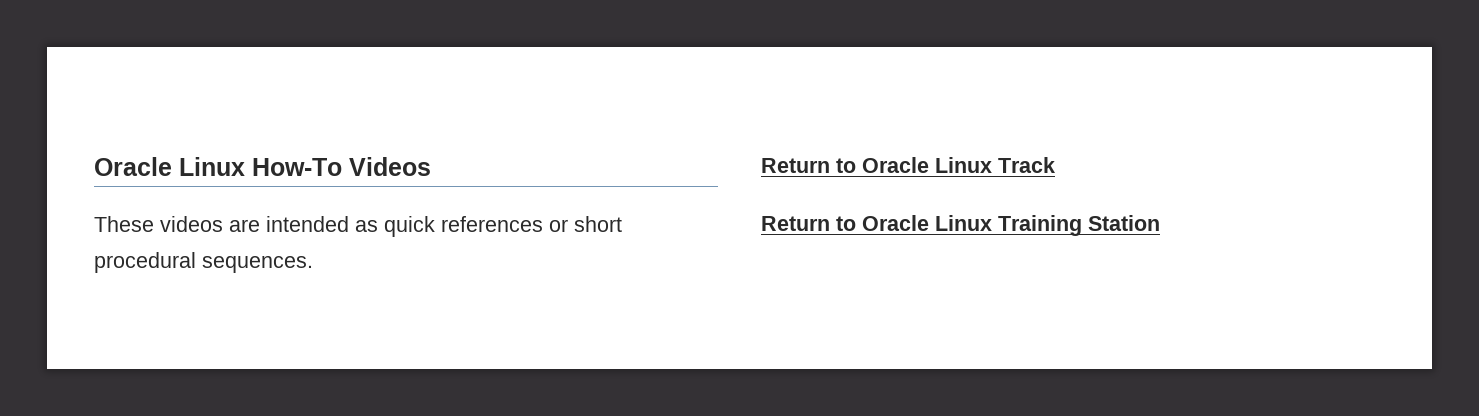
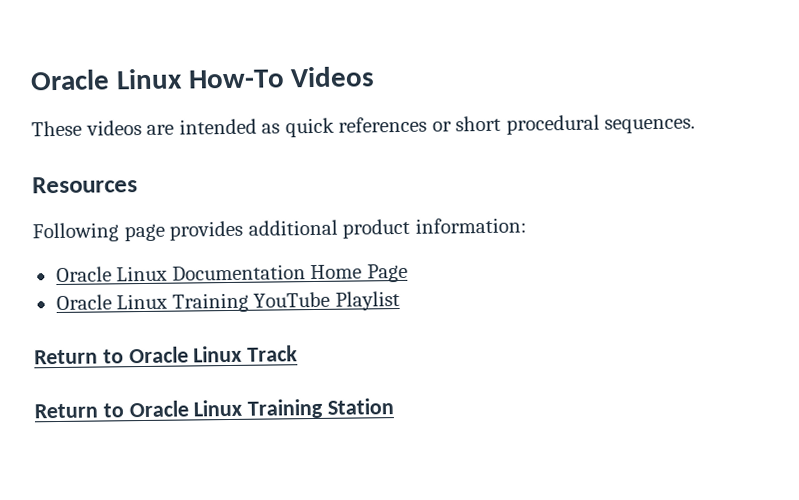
(313, 264) none -> [32,176,138,194] [32,217,527,243] [55,263,408,283] [55,291,400,313] // Resources // Following page provides additional product information: // Oracle Linux Documentation Home Page // Oracle Linux Training YouTube Playlist

